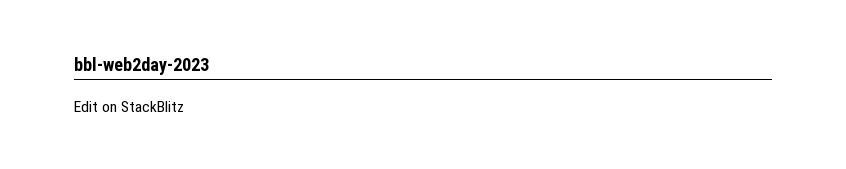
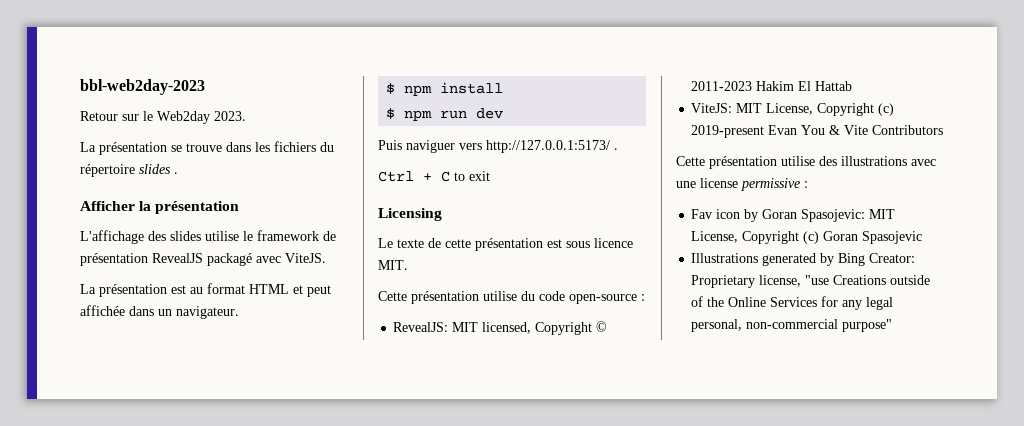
[74,101,185,112] Edit on StackBlitz -> [80,111,246,124] [80,141,334,155] [80,164,178,177] [80,201,240,214] [80,230,336,244] [80,253,326,266] [80,283,331,297] [80,305,239,319] [386,82,504,96] [386,108,504,121] [378,140,618,153] [378,171,490,182] [378,208,442,221] [378,238,633,251] [378,260,408,270] [378,291,645,304] [393,321,608,335] [691,81,853,91] [691,103,895,116] [691,125,944,138] [676,156,936,169] [676,178,808,191] [691,209,896,222] [691,231,923,244] [691,253,916,266] [691,275,931,288] [691,296,894,310] [691,319,893,332] Retour sur le Web2day 2023. // La présentation se trouve dans les fichiers du répertoire slides . // Afficher la présentation // L'affichage des slides utilise le framework de présentation RevealJS packagé avec ViteJS. // La présentation est au format HTML et peut affichée dans un navigateur. // $ npm install // $ npm run dev // Puis naviguer vers http://127.0.0.1:5173/ . // Ctrl + C to exit // Licensing // Le texte de cette présentation est sous licence MIT. // Cette présentation utilise du code open-source : // RevealJS: MIT licensed, Copyright © 2011-2023 Hakim El Hattab // ViteJS: MIT License, Copyright (c) 2019-present Evan You & Vite Contributors // Cette présentation utilise des illustrations avec une license permissive : // Fav icon by Goran Spasojevic: MIT License, Copyright (c) Goran Spasojevic // Illustrations generated by Bing Creator: Proprietary license, "use Creations outside of the Online Services for any legal personal, non-commercial purpose"

